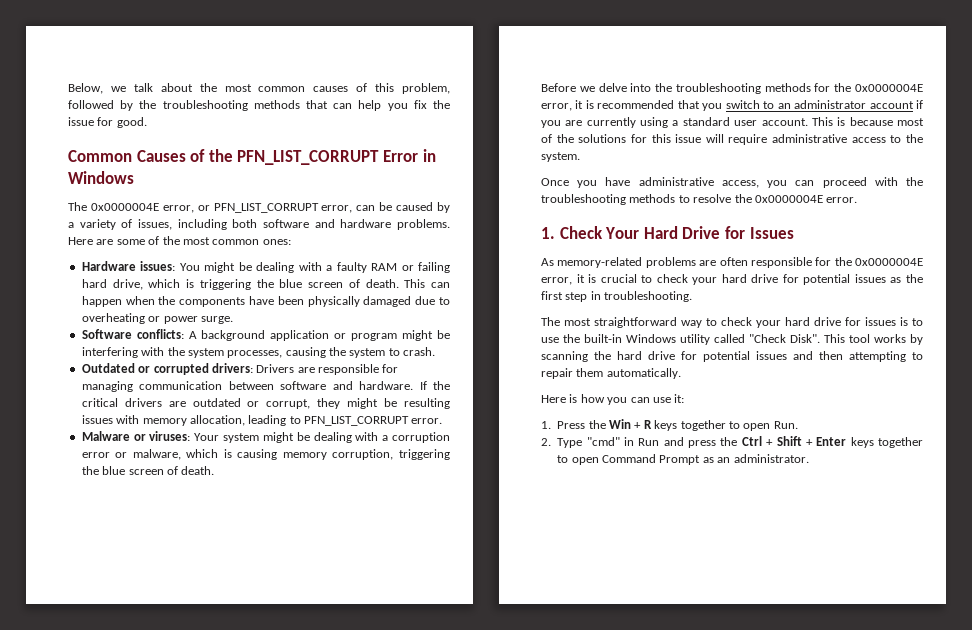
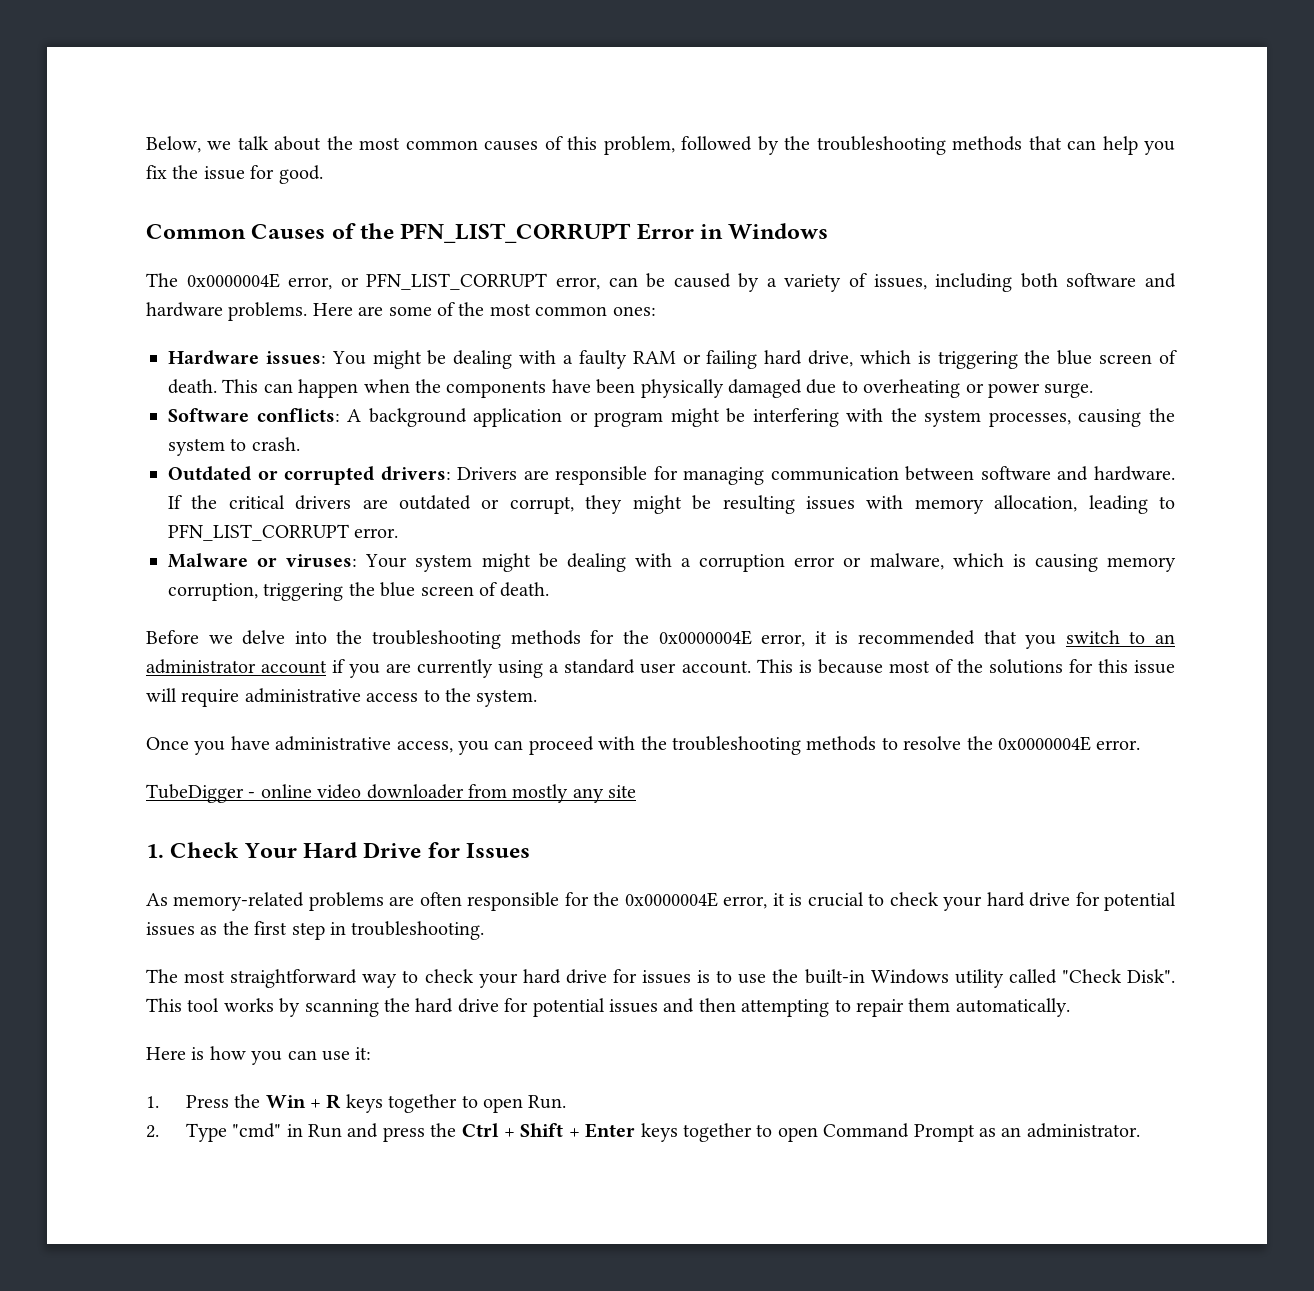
(858, 200) none -> [146,784,637,803] // TubeDigger - online video downloader from mostly any site

